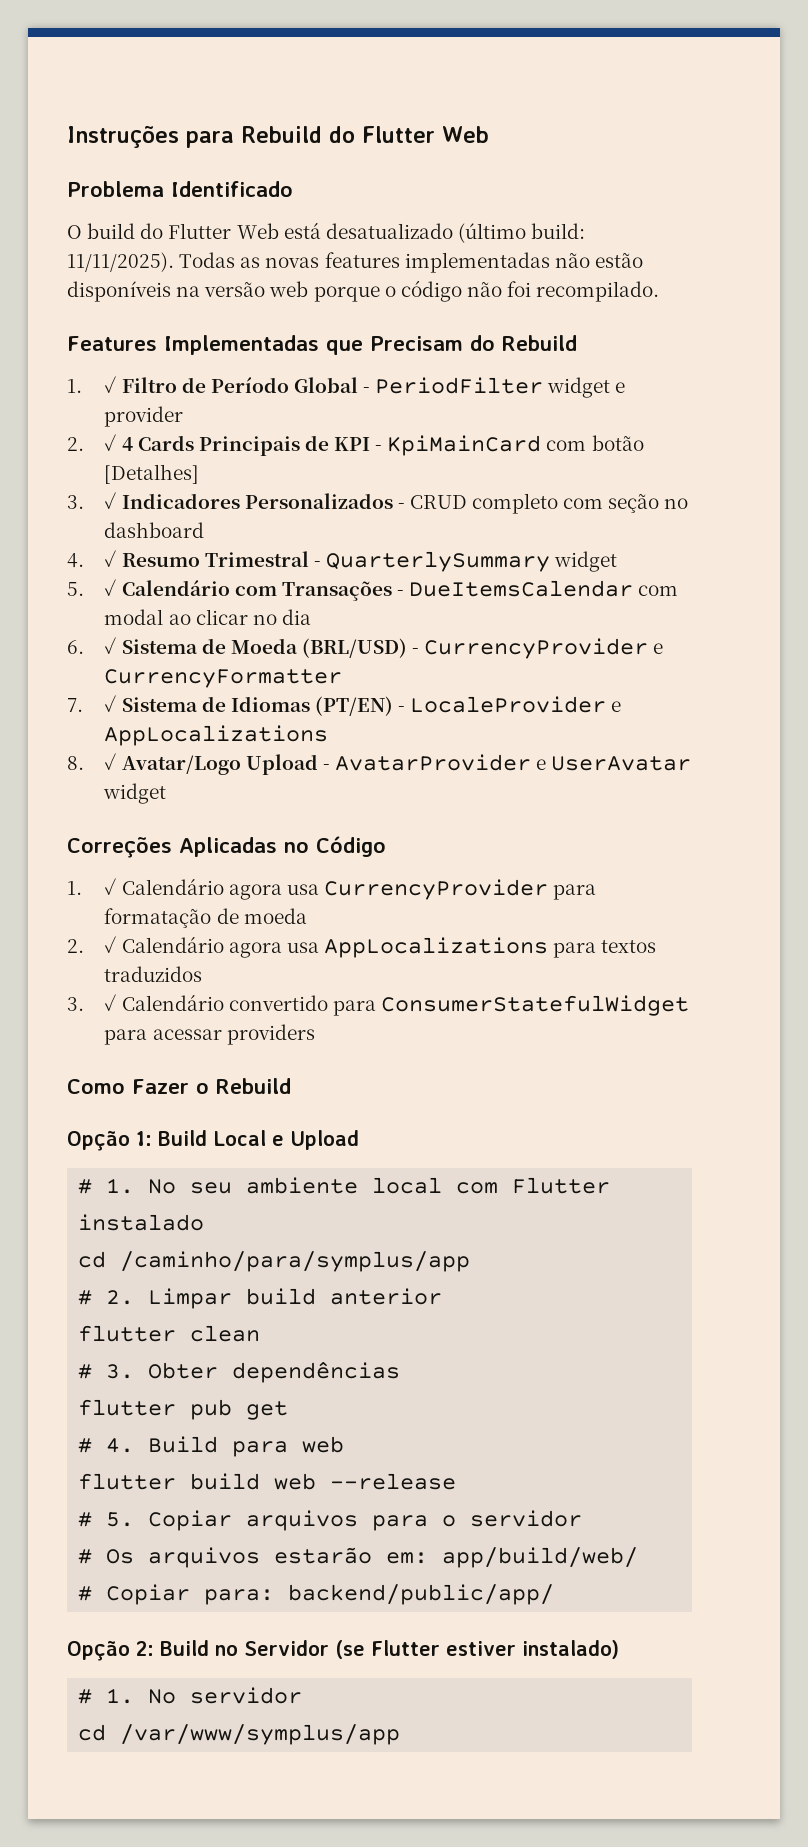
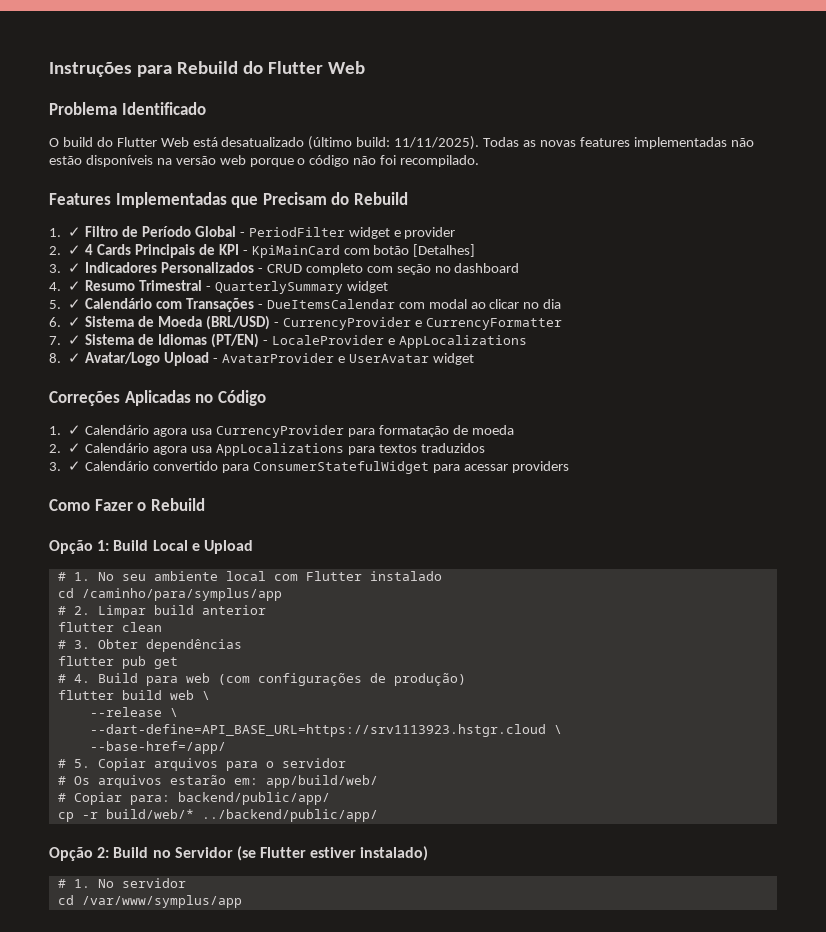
(345, 1444) none -> [217,673,466,686] (com configurações de produção)
(317, 1481) none -> [201,691,210,700] \ //
(457, 1481) none -> [169,708,178,717] [89,724,562,737] [89,741,226,754] \ // --dart-define=API_BASE_URL=https://srv1113923.hstgr.cloud \ // --base-href=/app/
(555, 1594) none -> [57,809,378,822] // cp -r build/web/* ../backend/public/app/

